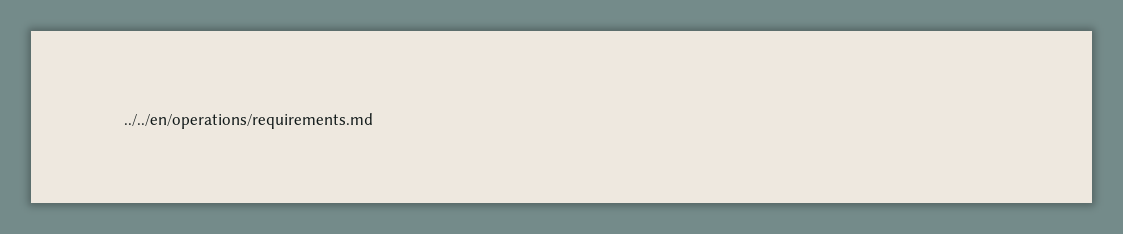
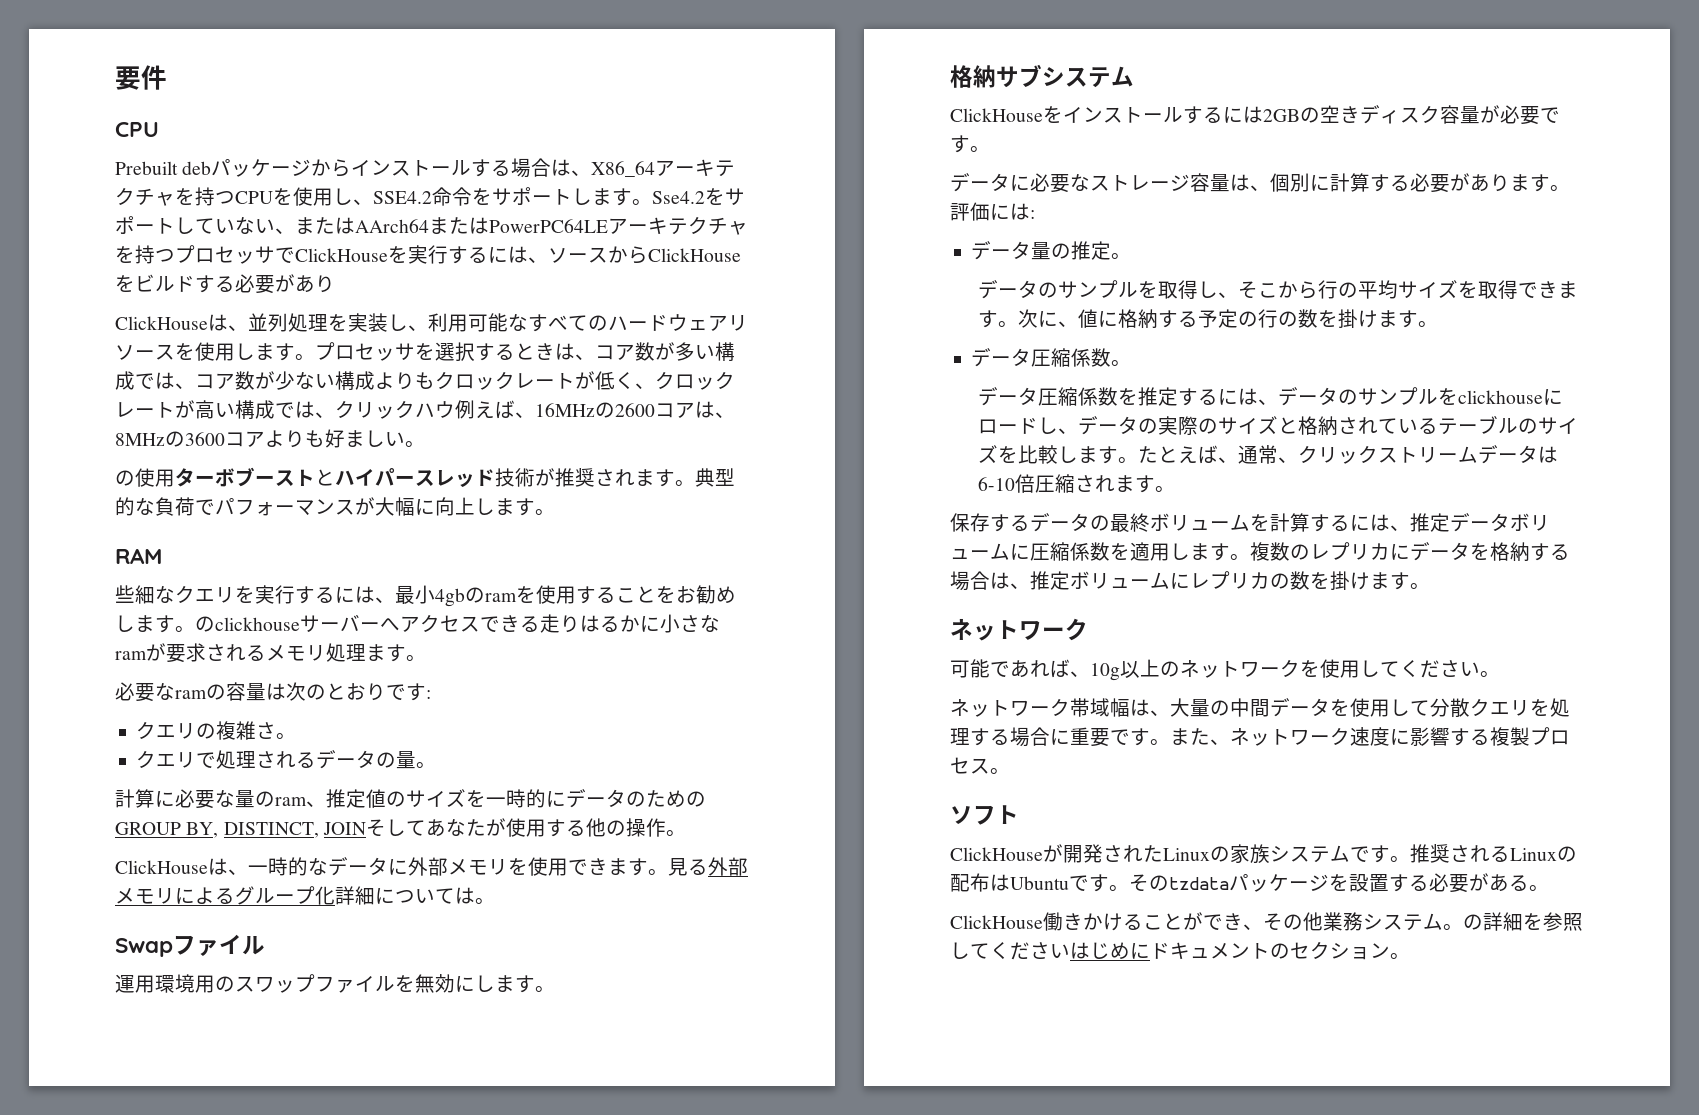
[124,113,373,129] ../../en/operations/requirements.md -> [115,65,167,90] [115,122,159,137] [115,158,736,178] [115,187,745,206] [115,216,748,235] [115,245,741,264] [115,274,335,294] [115,313,748,332] [115,342,735,362] [115,371,735,390] [115,400,735,419] [115,429,425,448] [115,467,735,487] [115,497,555,516] [115,548,162,564] [115,585,736,607] [115,614,720,633] [115,643,426,663] [115,682,431,702] [136,721,297,740] [136,750,437,769] [115,789,706,809] [115,818,686,838] [115,857,748,876] [115,886,495,905] [115,934,265,957] [115,974,555,993] [950,64,1134,88] [950,105,1560,125] [950,135,990,153] [950,173,1570,193] [950,202,1035,221] [971,241,1132,260] [977,280,1578,299] [977,309,1438,329] [971,348,1132,367] [977,387,1563,406] [977,415,1578,436] [977,445,1558,464] [977,474,1175,493] [950,513,1550,532] [950,542,1570,562] [950,571,1430,591] [950,618,1088,641] [950,659,1500,681] [950,698,1570,718] [950,727,1570,747] [950,757,1010,774] [950,805,1019,825] [950,844,1577,864] [950,873,1549,893] [950,912,1583,931] [950,941,1410,960] 要件 // CPU // Prebuilt debパッケージからインストールする場合は、X86_64アーキテクチャを持つCPUを使用し、SSE4.2命令をサポートします。Sse4.2をサポートしていない、またはAArch64またはPowerPC64LEアーキテクチャを持つプロセッサでClickHouseを実行するには、ソースからClickHouseをビルドする必要があり // ClickHouseは、並列処理を実装し、利用可能なすべてのハードウェアリソースを使用します。プロセッサを選択するときは、コア数が多い構成では、コア数が少ない構成よりもクロックレートが低く、クロックレートが高い構成では、クリックハウ例えば、16MHzの2600コアは、8MHzの3600コアよりも好ましい。 // の使用ターボブーストとハイパースレッド技術が推奨されます。典型的な負荷でパフォーマンスが大幅に向上します。 // RAM // 些細なクエリを実行するには、最小4gbのramを使用することをお勧めします。のclickhouseサーバーへアクセスできる走りはるかに小さなramが要求されるメモリ処理ます。 // 必要なramの容量は次のとおりです: // クエリの複雑さ。 // クエリで処理されるデータの量。 // 計算に必要な量のram、推定値のサイズを一時的にデータのためのGROUP BY, DISTINCT, JOINそしてあなたが使用する他の操作。 // ClickHouseは、一時的なデータに外部メモリを使用できます。見る外部メモリによるグループ化詳細については。 // Swapファイル // 運用環境用のスワップファイルを無効にします。 // 格納サブシステム // ClickHouseをインストールするには2GBの空きディスク容量が必要です。 // データに必要なストレージ容量は、個別に計算する必要があります。評価には: // データ量の推定。 // データのサンプルを取得し、そこから行の平均サイズを取得できます。次に、値に格納する予定の行の数を掛けます。 // データ圧縮係数。 // データ圧縮係数を推定するには、データのサンプルをclickhouseにロードし、データの実際のサイズと格納されているテーブルのサイズを比較します。たとえば、通常、クリックストリームデータは6-10倍圧縮されます。 // 保存するデータの最終ボリュームを計算するには、推定データボリュームに圧縮係数を適用します。複数のレプリカにデータを格納する場合は、推定ボリュームにレプリカの数を掛けます。 // ネットワーク // 可能であれば、10g以上のネットワークを使用してください。 // ネットワーク帯域幅は、大量の中間データを使用して分散クエリを処理する場合に重要です。また、ネットワーク速度に影響する複製プロセス。 // ソフト // ClickHouseが開発されたLinuxの家族システムです。推奨されるLinuxの配布はUbuntuです。そのtzdataパッケージを設置する必要がある。 // ClickHouse働きかけることができ、その他業務システム。の詳細を参照してくださいはじめにドキュメントのセクション。

